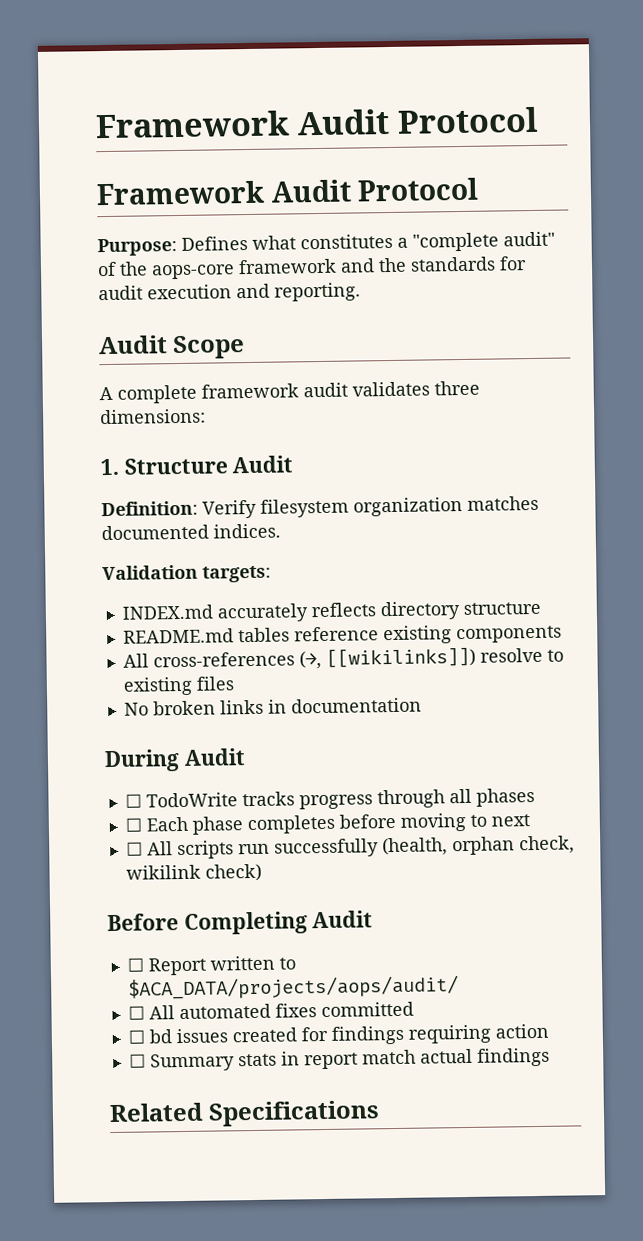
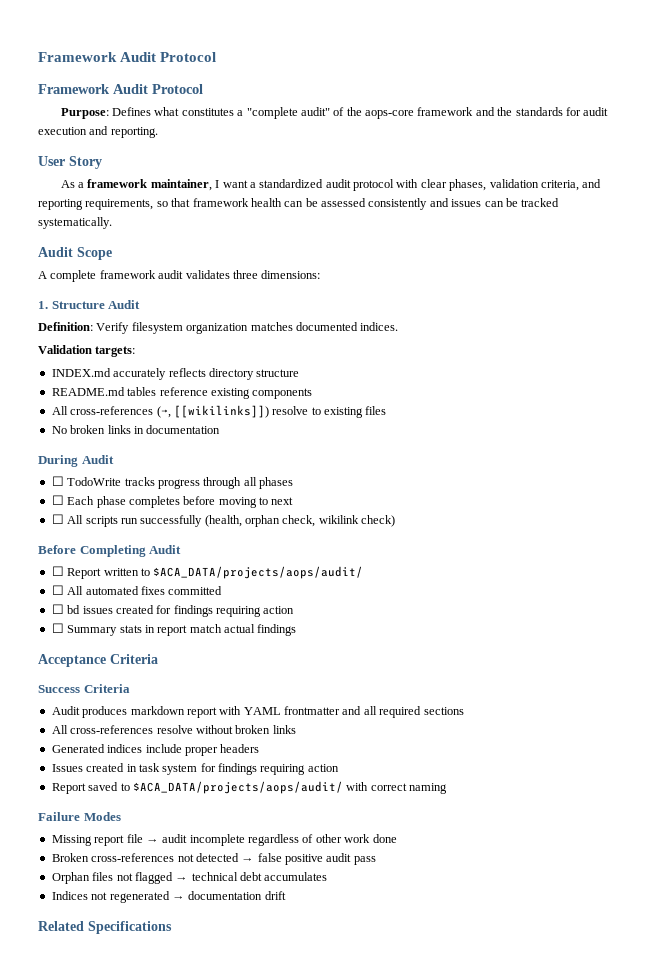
(361, 292) none -> [38,156,102,169] [60,179,602,191] [38,198,560,210] [38,217,112,229] // User Story // As a framework maintainer, I want a standardized audit protocol with clear phases, validation criteria, and reporting requirements, so that framework health can be assessed consistently and issues can be tracked systematically.
(550, 1057) none -> [38,654,158,667] [38,684,130,693] [51,706,464,718] [51,725,296,734] [51,744,260,756] [51,763,339,775] [51,781,447,794] [38,812,121,821] [51,834,397,846] [51,853,376,865] [51,872,328,884] [51,891,286,903] // Acceptance Criteria // Success Criteria // Audit produces markdown report with YAML frontmatter and all required sections // All cross-references resolve without broken links // Generated indices include proper headers // Issues created in task system for findings requiring action // Report saved to $ACA_DATA/projects/aops/audit/ with correct naming // Failure Modes // Missing report file → audit incomplete regardless of other work done // Broken cross-references not detected → false positive audit pass // Orphan files not flagged → technical debt accumulates // Indices not regenerated → documentation drift

